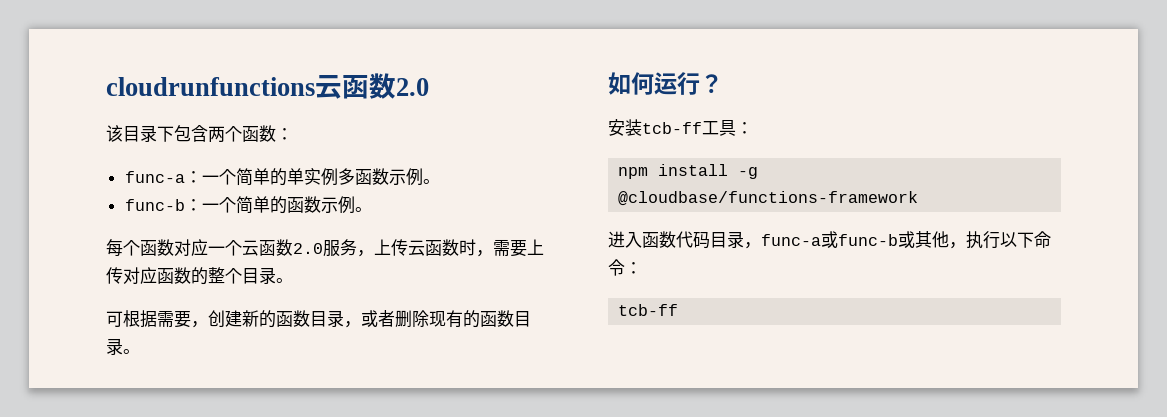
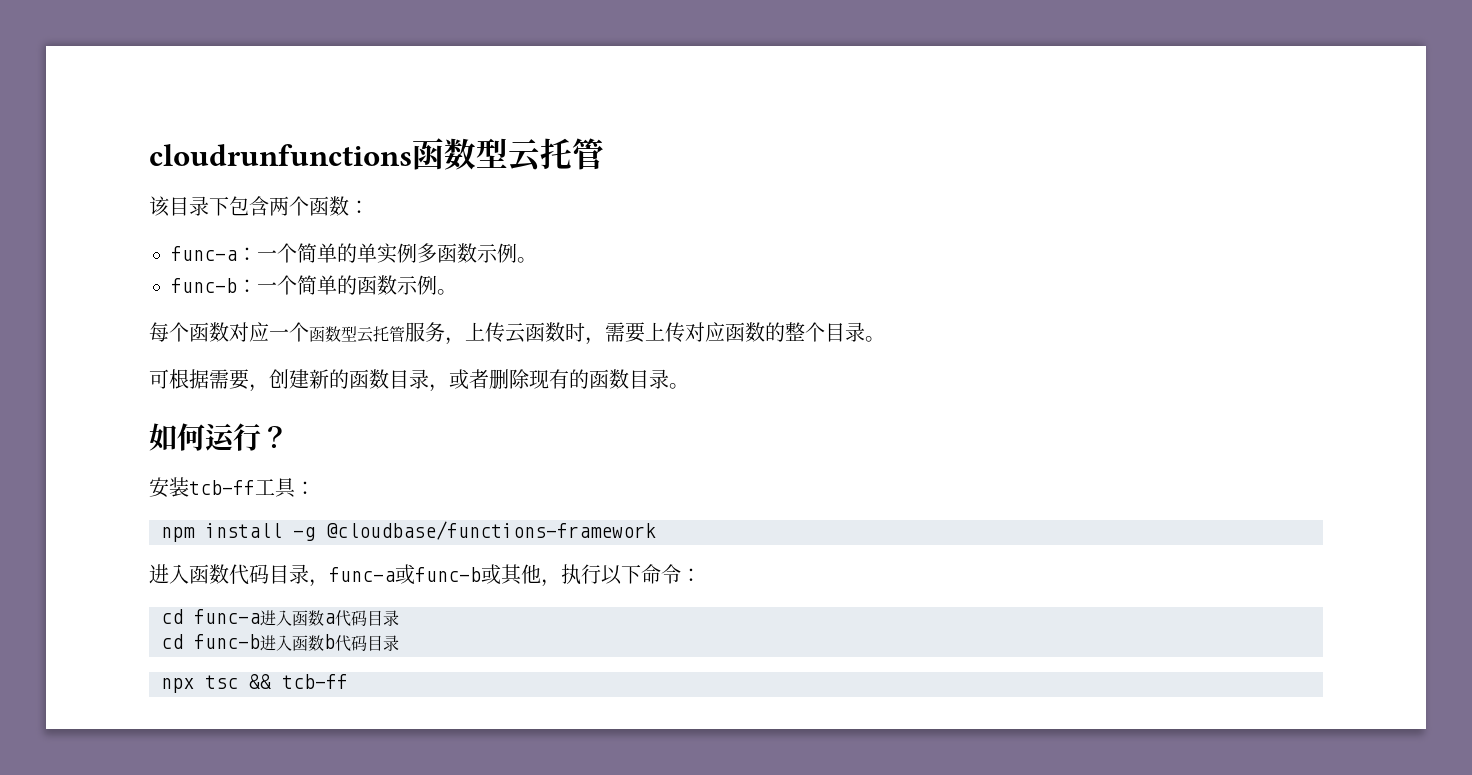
[315,73,429,99] 云函数2.0 -> [412,138,604,173] 函数型云托管
[242,239,323,256] 云函数2.0 -> [309,326,405,343] 函数型云托管
(642, 268) none -> [161,609,399,627] [161,634,399,652] [161,674,271,693] cd func-a进入函数a代码目录 // cd func-b进入函数b代码目录 // npx tsc &&

